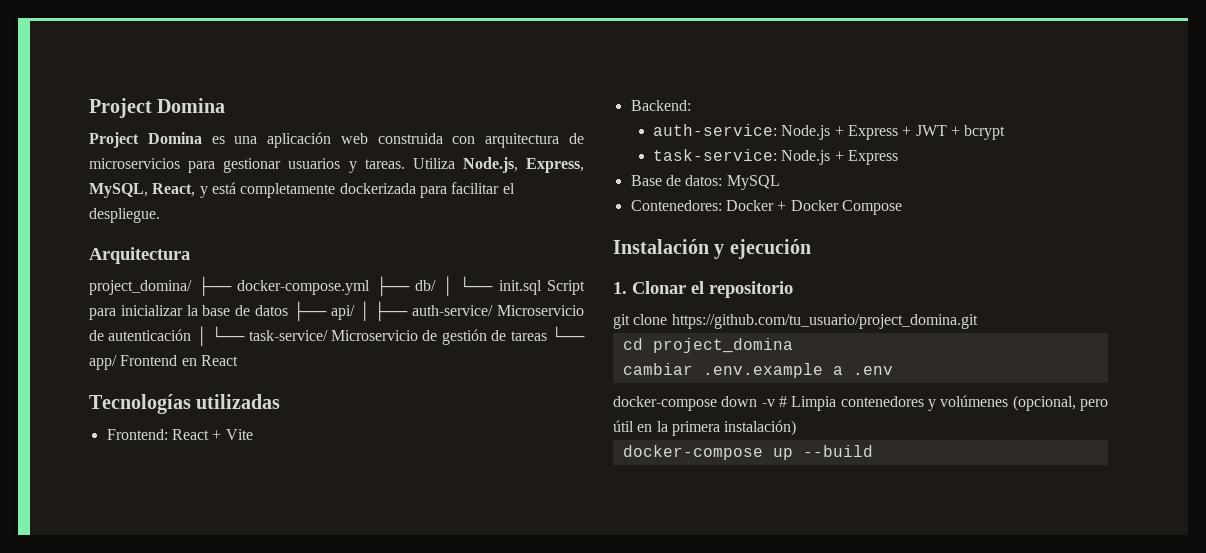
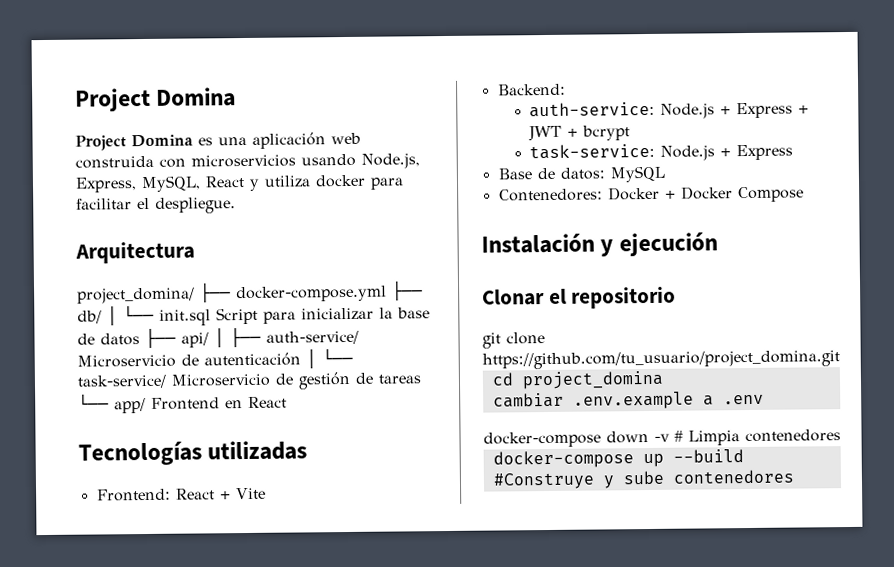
[485,133,584,148] [89,157,584,173] [89,182,416,198] arquitectura de microservicios para gestionar usuarios y tareas. Utiliza Node.js, Express, MySQL, React, y está completamente dockerizada -> [191,153,420,169] [75,174,366,193] microservicios usando Node.js, Express, MySQL, React y utiliza docker
[613,282,627,294] 1. -> (718, 244) none
[928,395,1108,411] [613,420,797,436] y volúmenes (opcional, pero útil en la primera instalación) -> (841, 436) none
(873, 451) none -> [492,469,794,490] #Construye y sube contenedores

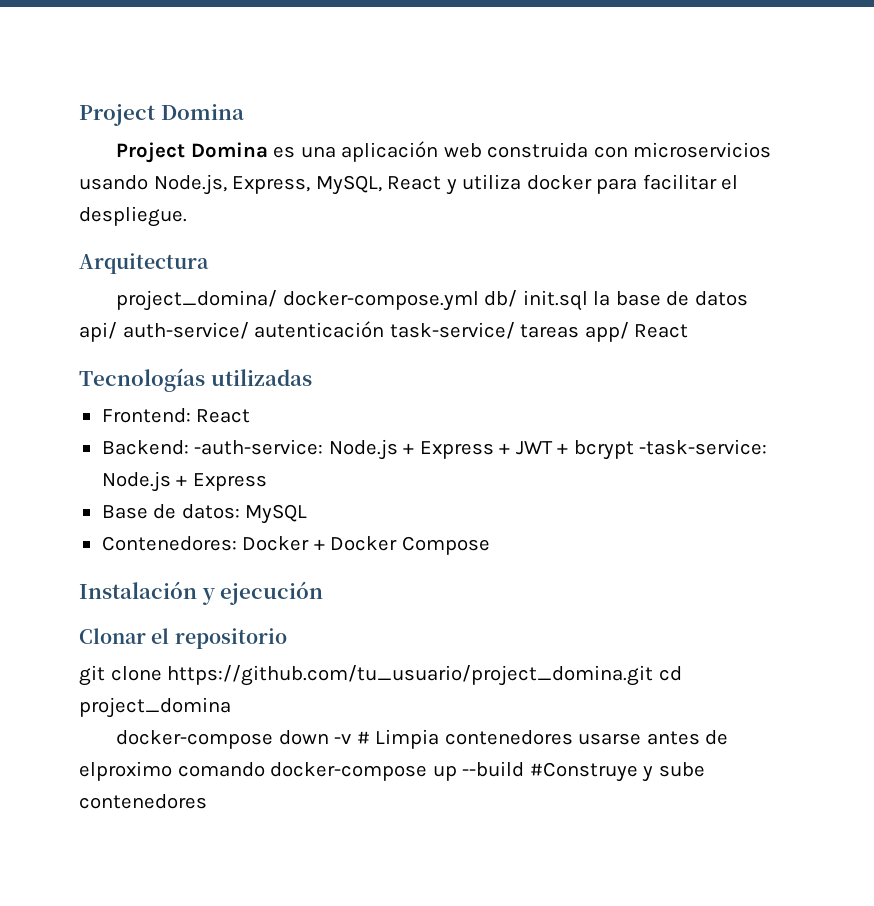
[199,280,423,303] [77,304,430,326] [77,326,359,349] [77,347,353,369] [77,371,421,390] [78,393,243,414] ├── docker-compose.yml ├── db/ │ └── init.sql Script para inicializar la base de datos ├── api/ │ ├── auth-service/ Microservicio de autenticación │ └── task-service/ Microservicio de gestión de tareas └── app/ Frontend en -> [282,290,748,311] [79,321,629,342] docker-compose.yml db/ init.sql la base de datos api/ auth-service/ autenticación task-service/ tareas app/
[219,487,266,500] + Vite -> (251, 416) none
[529,101,656,118] // auth-service: -> [194,439,324,455] -auth-service:
[529,143,656,160] // task-service: -> [639,439,768,455] -task-service:
(840, 360) // -> (654, 675) none
[492,391,764,410] // cambiar .env.example a .env -> (231, 707) none
(841, 436) // -> [578,730,729,745] [79,761,265,781] usarse antes de elproximo comando

